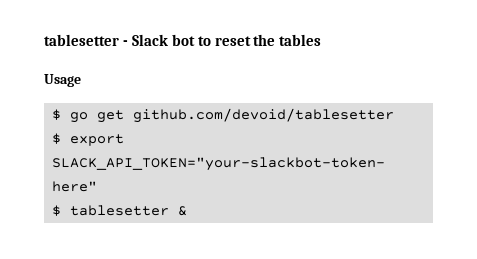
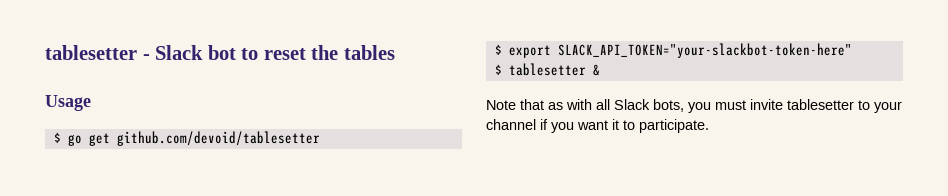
(187, 211) none -> [486,99,902,113] [486,119,709,133] // Note that as with all Slack bots, you must invite tablesetter to your channel if you want it to participate.

